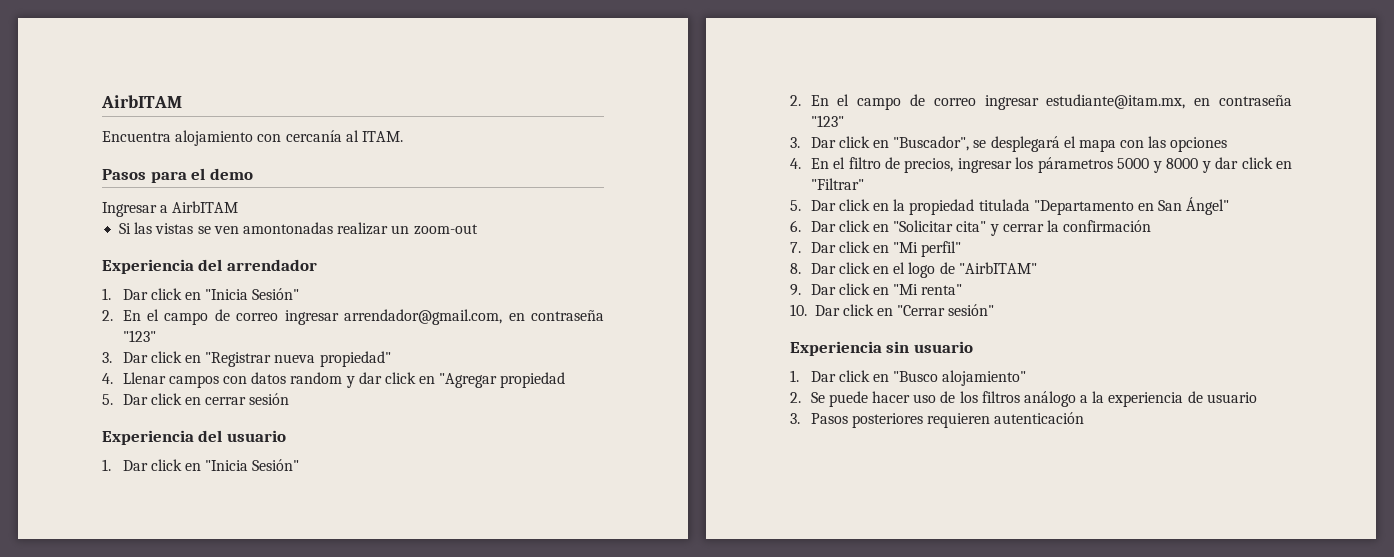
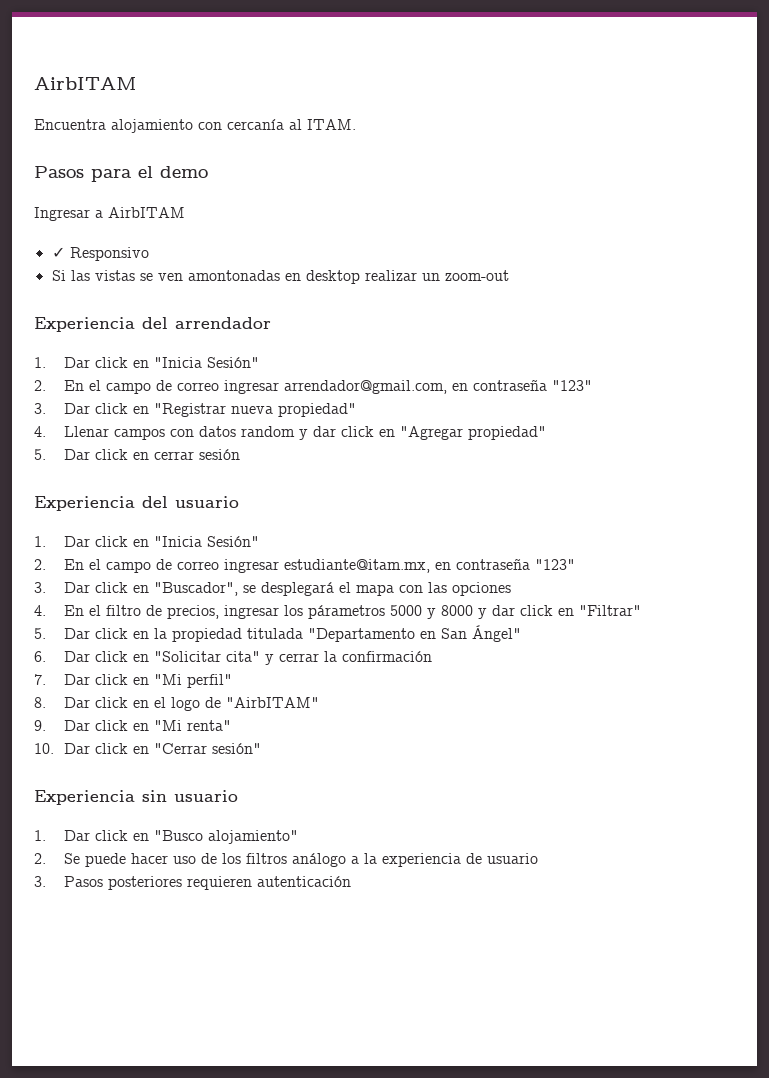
(239, 207) none -> [51,247,149,261] // ✓ Responsivo
(333, 228) none -> [284,270,360,284] en desktop
[500,372,566,388] propiedad -> [467,426,546,440] propiedad"

